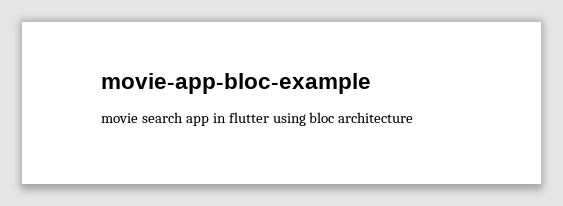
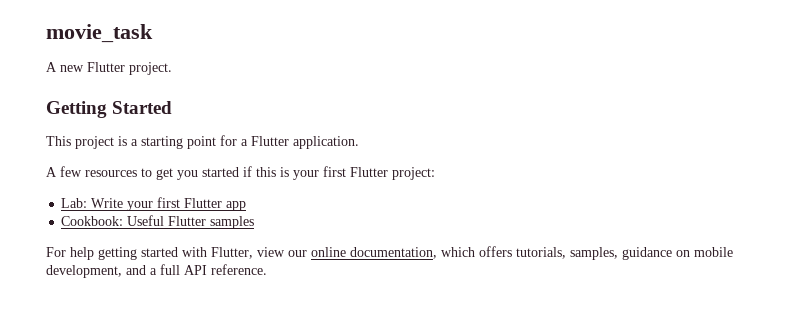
[101,73,371,94] [101,112,414,126] movie-app-bloc-example // movie search app in flutter using bloc architecture -> [46,24,153,43] [46,62,172,75] [46,101,173,118] [46,135,359,149] [46,166,435,180] [61,197,247,211] [61,215,255,229] [46,246,733,260] [46,264,267,278] movie_task // A new Flutter project. // Getting Started // This project is a starting point for a Flutter application. // A few resources to get you started if this is your first Flutter project: // Lab: Write your first Flutter app // Cookbook: Useful Flutter samples // For help getting started with Flutter, view our online documentation, which offers tutorials, samples, guidance on mobile development, and a full API reference.

